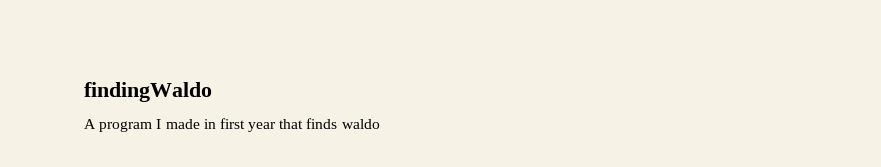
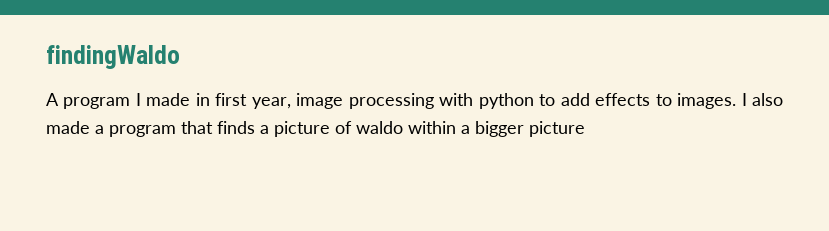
[248,118,380,132] year that finds waldo -> [251,93,784,109] [46,121,585,137] year, image processing with python to add effects to images. I also made a program that finds a picture of waldo within a bigger picture

